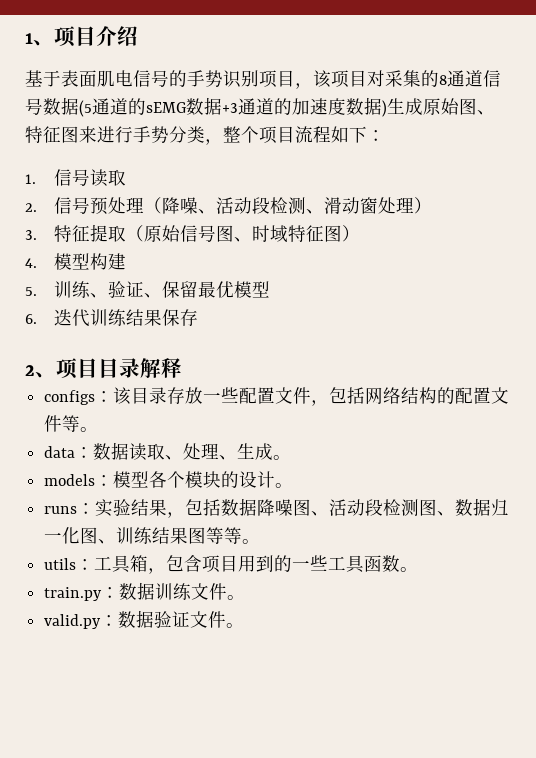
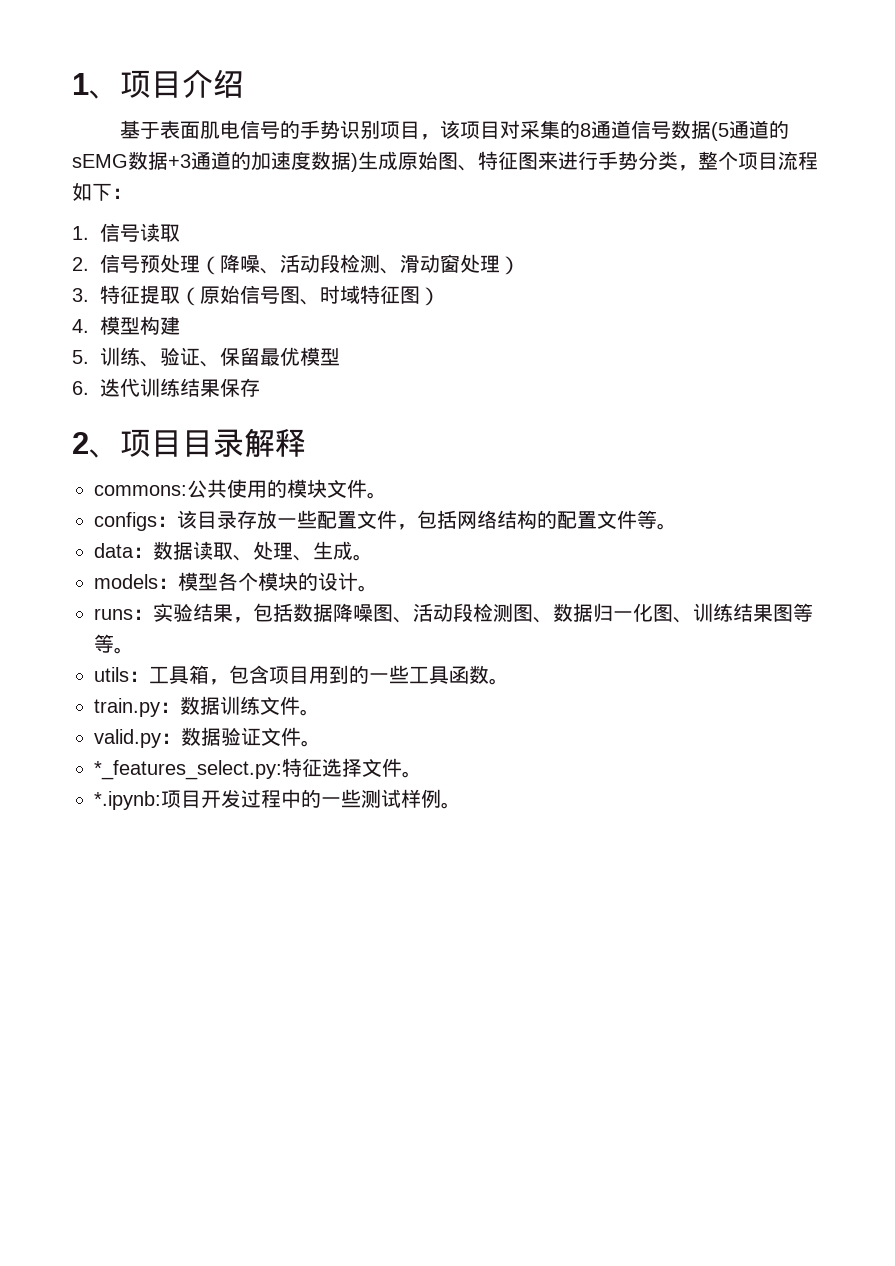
(182, 368) none -> [94,479,387,499] // commons:公共使用的模块文件。
(245, 625) none -> [94,758,422,780] [94,789,461,810] // *_features_select.py:特征选择文件。 // *.ipynb:项目开发过程中的一些测试样例。

